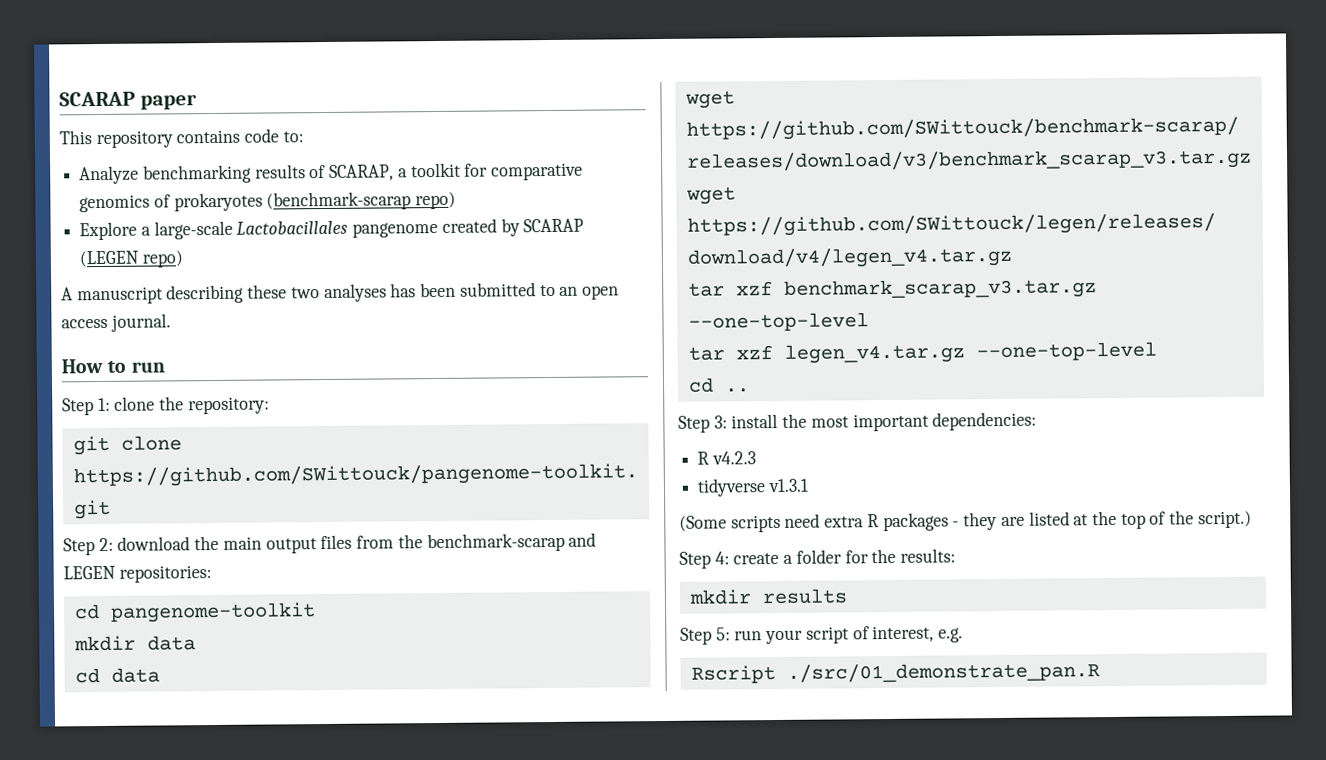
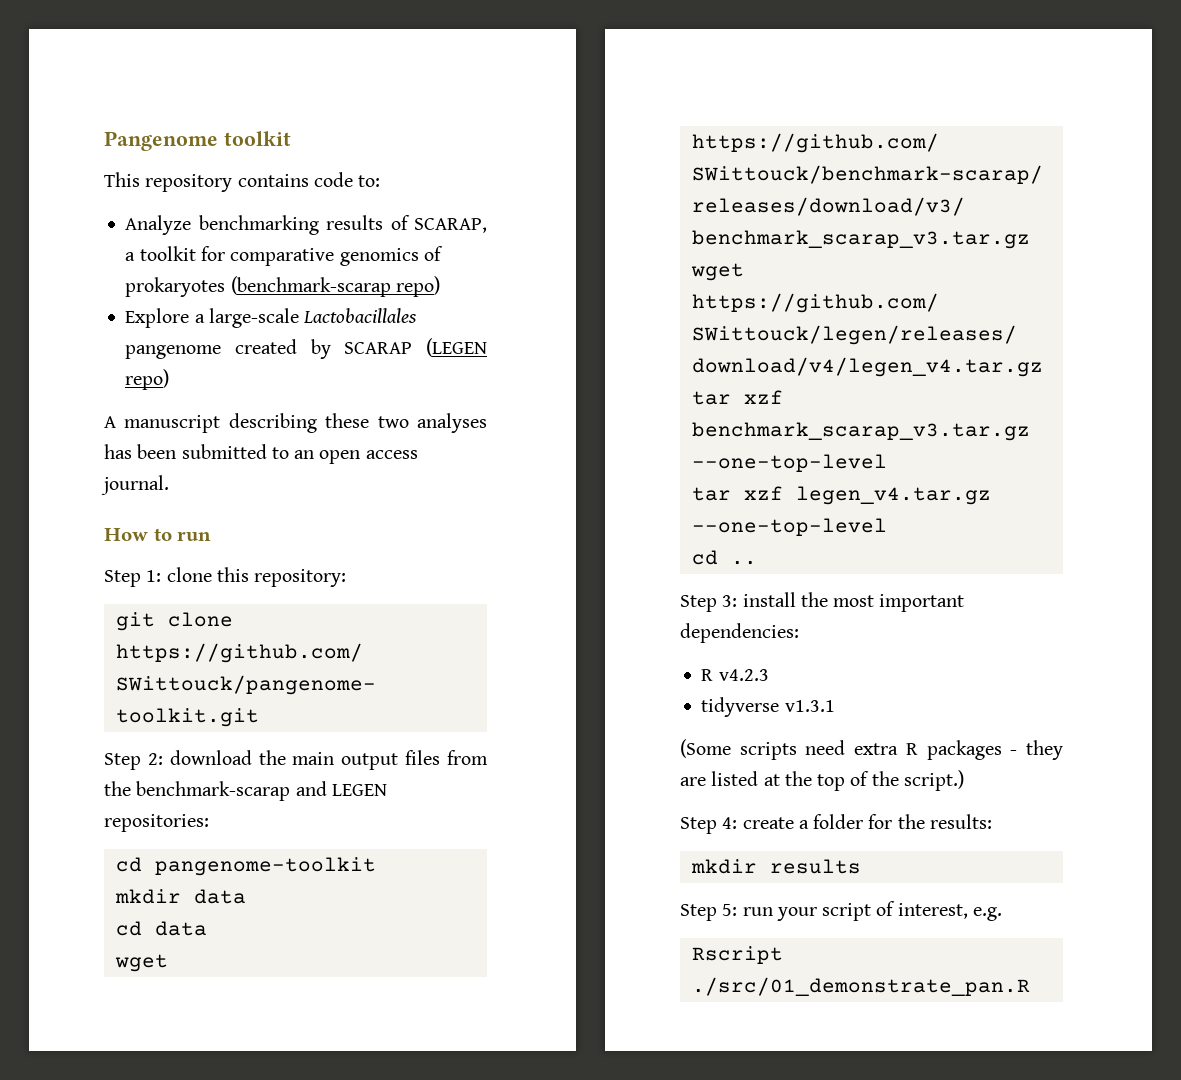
[59,91,197,110] SCARAP paper -> [104,131,291,151] Pangenome toolkit
[159,396,185,411] the -> [216,567,249,582] this

